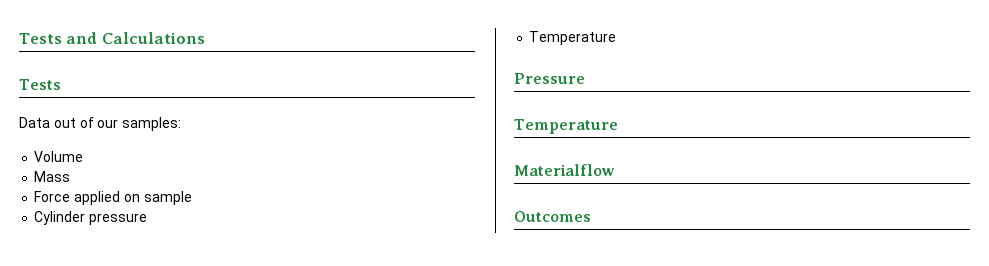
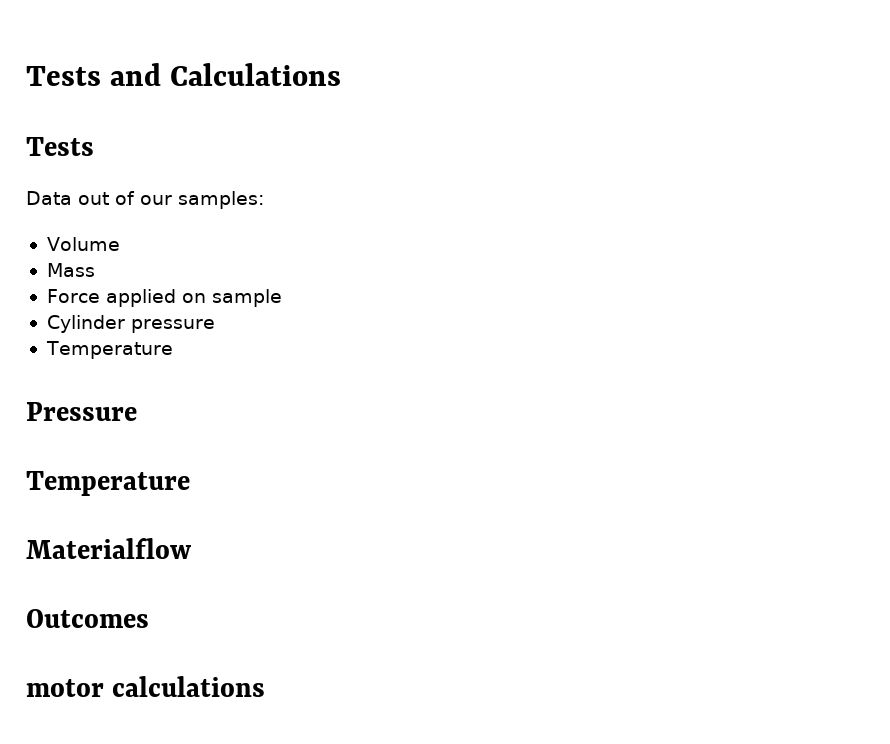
(591, 216) none -> [26,676,266,697] // motor calculations

